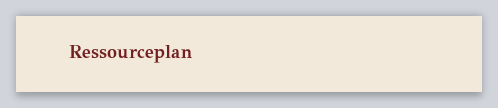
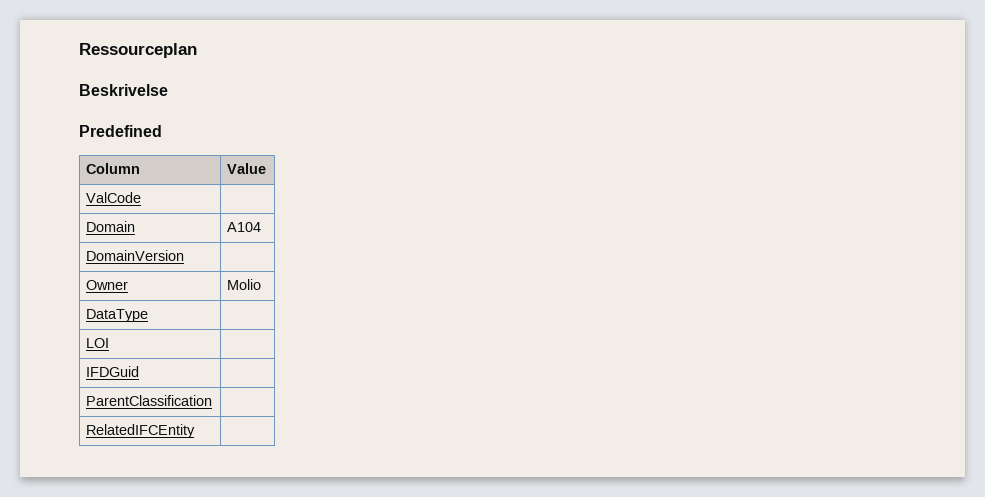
(192, 54) none -> [79,84,168,96] [79,125,162,137] [86,163,141,174] [227,163,267,174] [86,192,142,203] [86,221,136,232] [227,222,262,232] [86,250,185,261] [86,280,129,290] [227,279,262,290] [86,309,149,322] [86,338,110,348] [86,366,140,377] [86,395,213,406] [86,424,196,438] // Beskrivelse // Predefined // Column | Value // ValCode | // Domain | A104 // DomainVersion | // Owner | Molio // DataType | // LOI | // IFDGuid | // ParentClassification | // RelatedIFCEntity |

